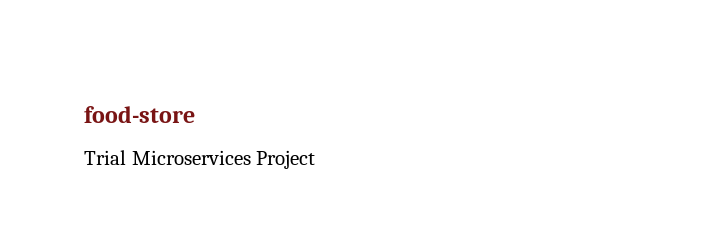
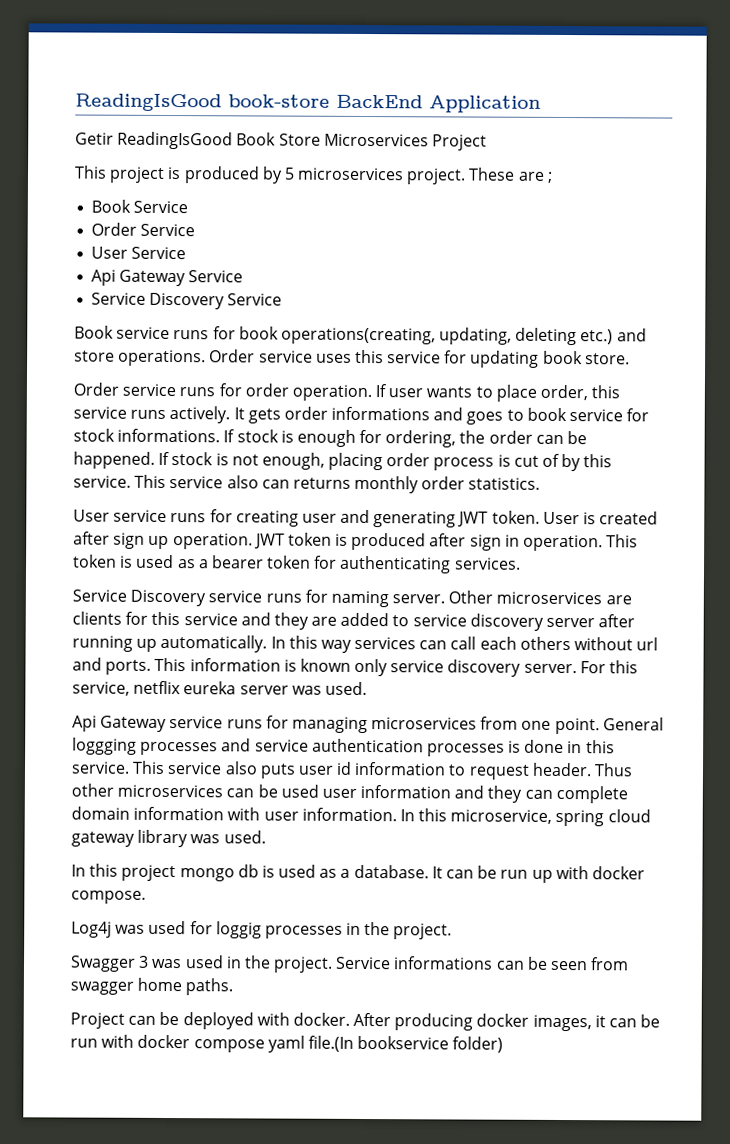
[84,106,195,123] [84,150,316,169] food-store // Trial Microservices Project -> [75,93,541,113] [75,131,487,151] [74,165,553,185] [91,199,189,214] [91,222,196,237] [91,246,187,260] [91,269,244,287] [91,292,283,310] [74,325,647,346] [74,349,630,368] [73,382,621,402] [73,406,650,425] [73,428,588,448] [73,451,613,472] [73,474,541,494] [73,509,659,528] [73,531,639,552] [73,554,521,574] [72,589,632,608] [72,611,636,631] [72,634,659,653] [72,657,639,677] [72,680,367,696] [72,715,664,735] [72,737,615,757] [71,760,634,780] [71,783,628,804] [71,806,651,827] [71,829,266,848] [71,863,645,883] [71,890,146,904] [71,920,453,940] [70,955,630,973] [70,977,234,996] [70,1011,661,1032] [70,1034,504,1053] ReadingIsGood book-store BackEnd Application // Getir ReadingIsGood Book Store Microservices Project // This project is produced by 5 microservices project. These are ; // Book Service // Order Service // User Service // Api Gateway Service // Service Discovery Service // Book service runs for book operations(creating, updating, deleting etc.) and store operations. Order service uses this service for updating book store. // Order service runs for order operation. If user wants to place order, this service runs actively. It gets order informations and goes to book service for stock informations. If stock is enough for ordering, the order can be happened. If stock is not enough, placing order process is cut of by this service. This service also can returns monthly order statistics. // User service runs for creating user and generating JWT token. User is created after sign up operation. JWT token is produced after sign in operation. This token is used as a bearer token for authenticating services. // Service Discovery service runs for naming server. Other microservices are clients for this service and they are added to service discovery server after running up automatically. In this way services can call each others without url and ports. This information is known only service discovery server. For this service, netflix eureka server was used. // Api Gateway service runs for managing microservices from one point. General loggging processes and service authentication processes is done in this service. This service also puts user id information to request header. Thus other microservices can be used user information and they can complete domain information with user information. In this microservice, spring cloud gateway library was used. // In this project mongo db is used as a database. It can be run up with docker compose. // Log4j was used for loggig processes in the project. // Swagger 3 was used in the project. Service informations can be seen from swagger home paths. // Project can be deployed with docker. After producing docker images, it can be run with docker compose yaml file.(In bookservice folder)

